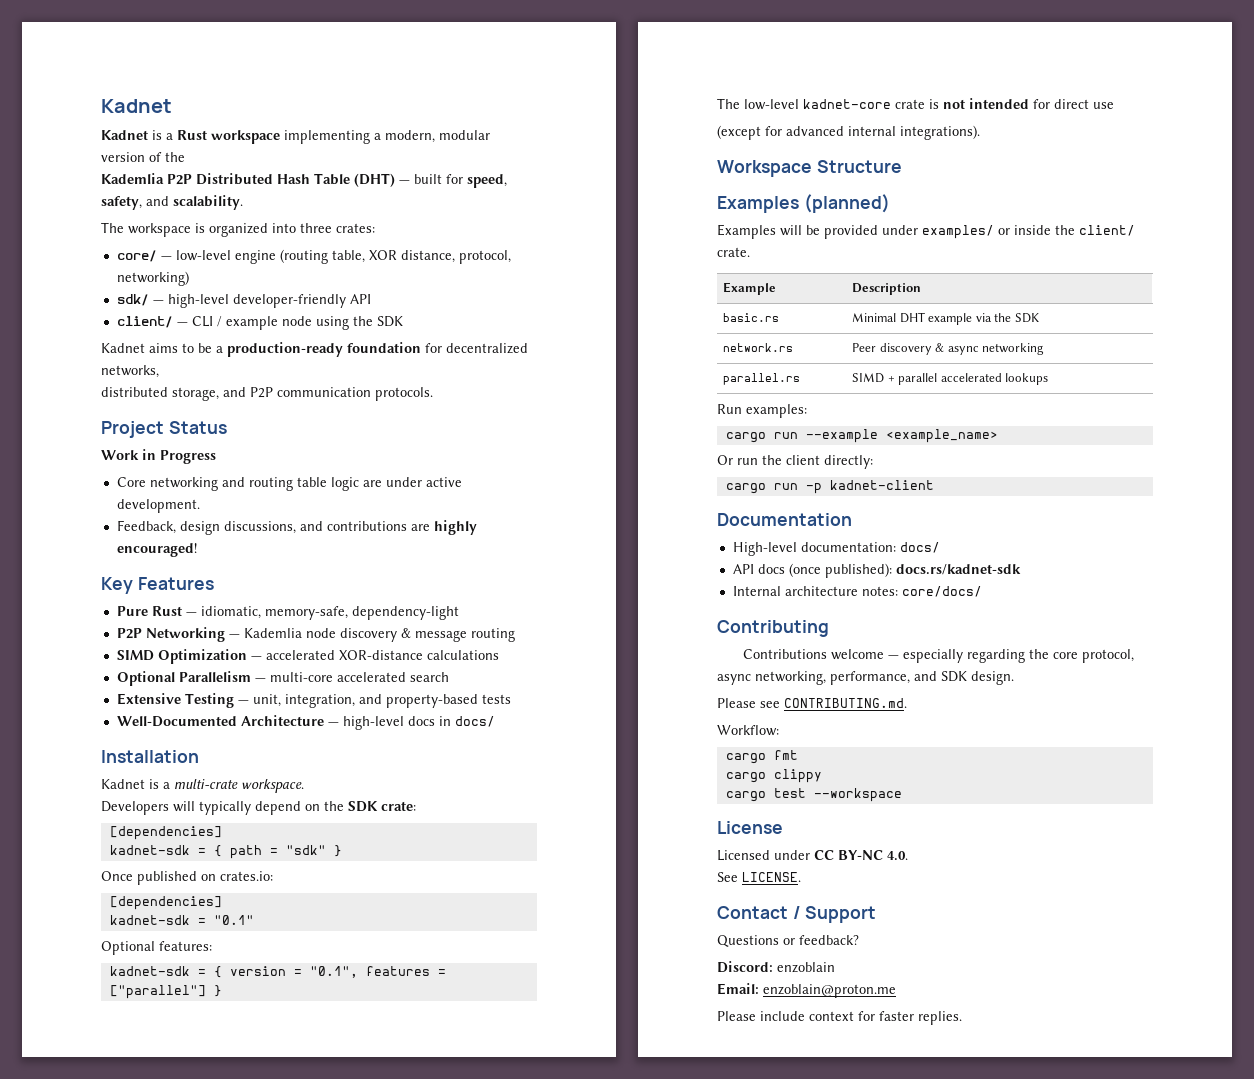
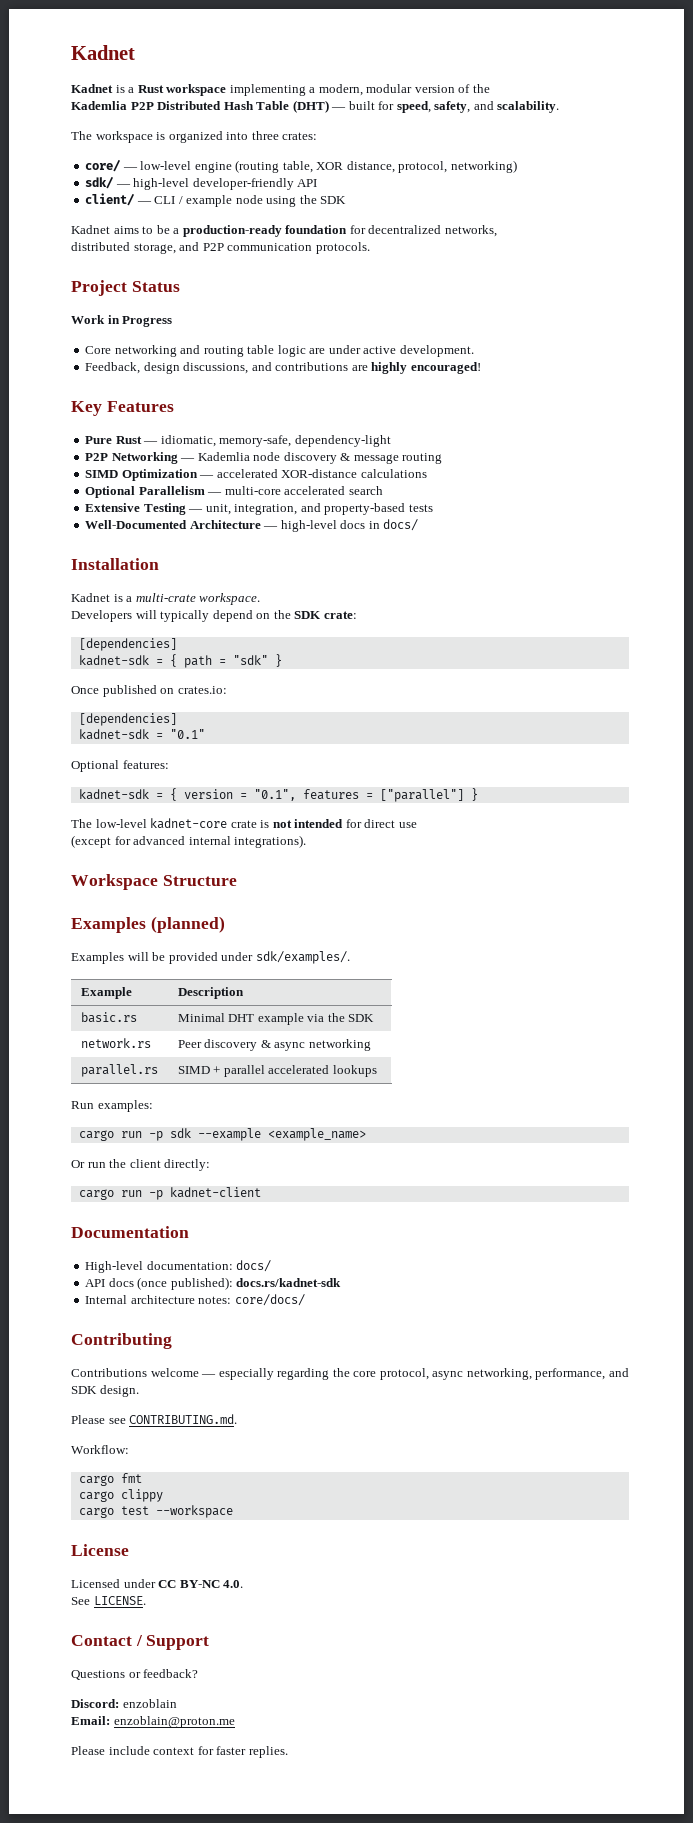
[922,225,1135,239] [717,247,750,257] examples/ or inside the client/ crate. -> [255,951,350,964] sdk/examples/.
(798, 435) none -> [148,1128,191,1141] -p sdk

